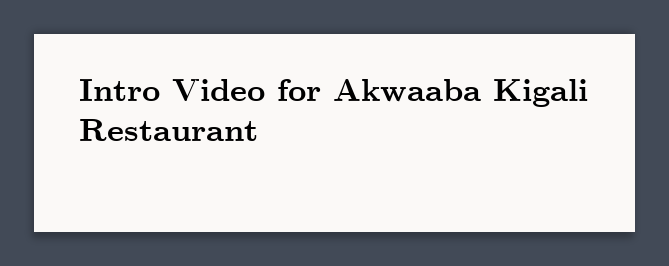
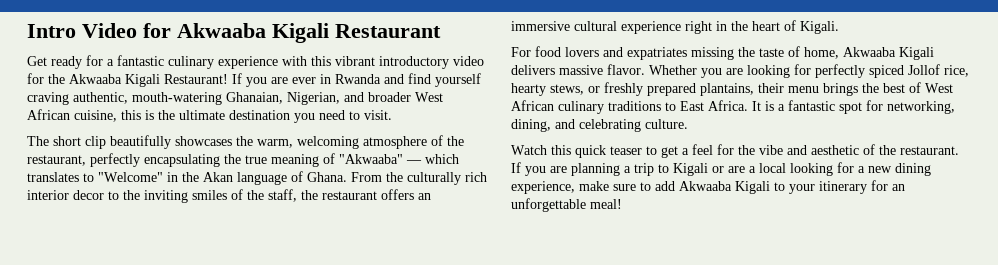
(258, 130) none -> [27,55,484,69] [27,73,481,87] [27,92,443,105] [27,109,392,123] [27,135,464,149] [27,153,459,167] [27,171,487,185] [27,189,431,203] [511,20,839,34] [511,46,934,60] [511,64,969,78] [511,82,953,96] [511,100,955,114] [511,119,688,132] [511,144,959,158] [511,162,931,176] [511,180,905,194] [511,198,622,212] // Get ready for a fantastic culinary experience with this vibrant introductory video for the Akwaaba Kigali Restaurant! If you are ever in Rwanda and find yourself craving authentic, mouth-watering Ghanaian, Nigerian, and broader West African cuisine, this is the ultimate destination you need to visit. // The short clip beautifully showcases the warm, welcoming atmosphere of the restaurant, perfectly encapsulating the true meaning of "Akwaaba" — which translates to "Welcome" in the Akan language of Ghana. From the culturally rich interior decor to the inviting smiles of the staff, the restaurant offers an immersive cultural experience right in the heart of Kigali. // For food lovers and expatriates missing the taste of home, Akwaaba Kigali delivers massive flavor. Whether you are looking for perfectly spiced Jollof rice, hearty stews, or freshly prepared plantains, their menu brings the best of West African culinary traditions to East Africa. It is a fantastic spot for networking, dining, and celebrating culture. // Watch this quick teaser to get a feel for the vibe and aesthetic of the restaurant. If you are planning a trip to Kigali or are a local looking for a new dining experience, make sure to add Akwaaba Kigali to your itinerary for an unforgettable meal!

